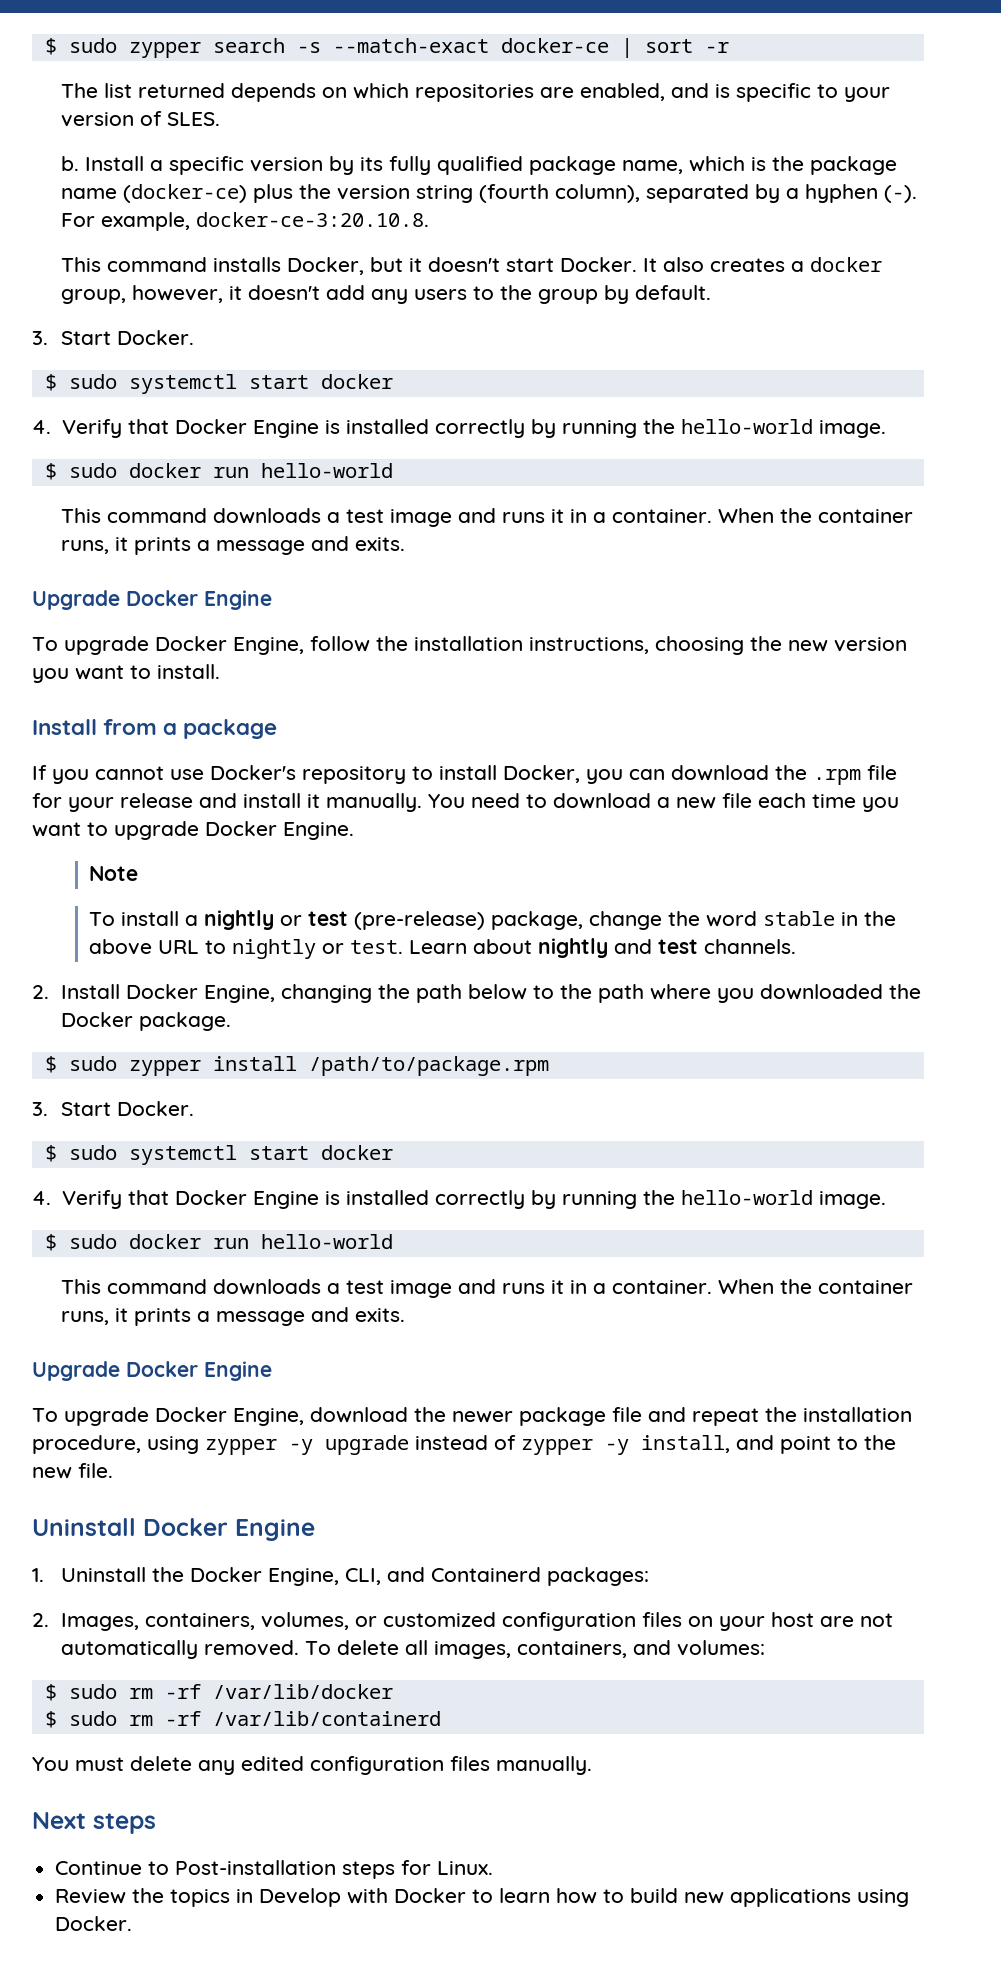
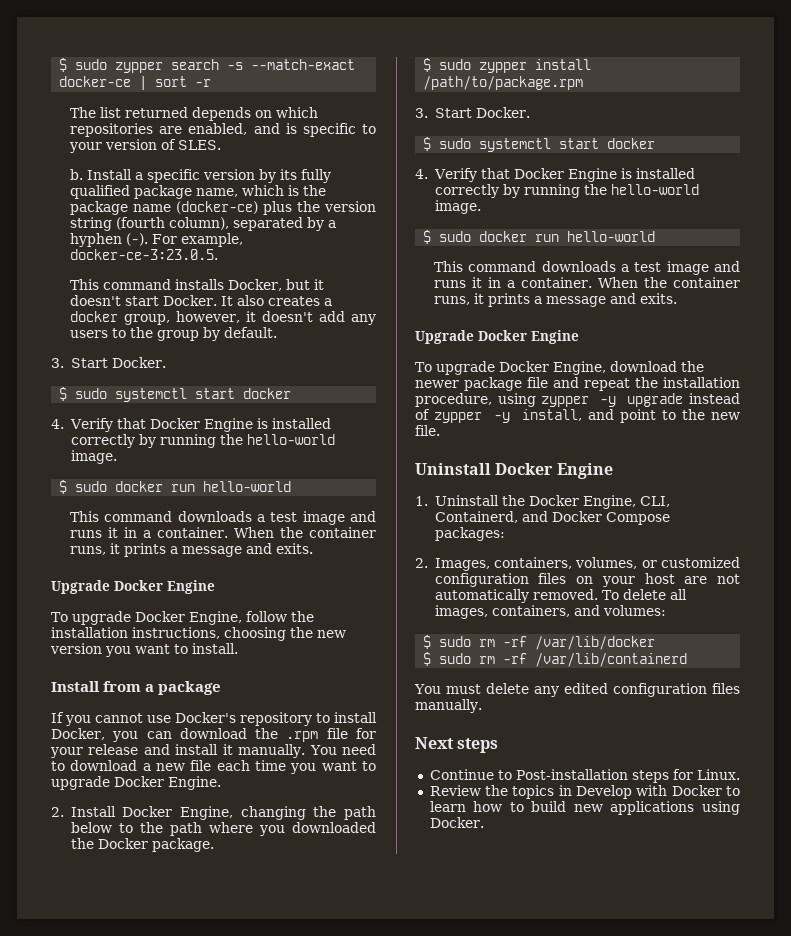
[195,212,429,227] docker-ce-3:20.10.8. -> [70,249,219,260] docker-ce-3:23.0.5.
[89,866,139,881] [89,910,897,930] [89,938,797,959] // Note // To install a nightly or test (pre-release) package, change the word stable in the above URL to nightly or test. Learn about nightly and test channels. -> (221, 783) none
[386,1567,541,1582] and Containerd -> [434,511,670,525] Containerd, and Docker Compose

